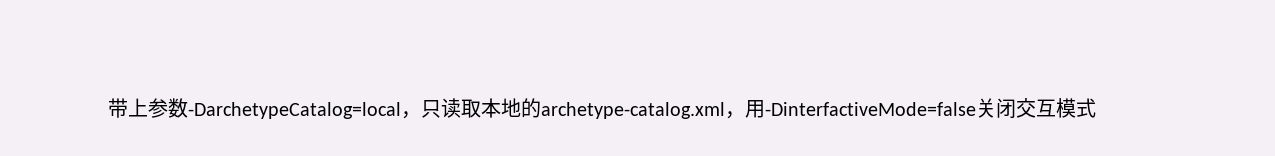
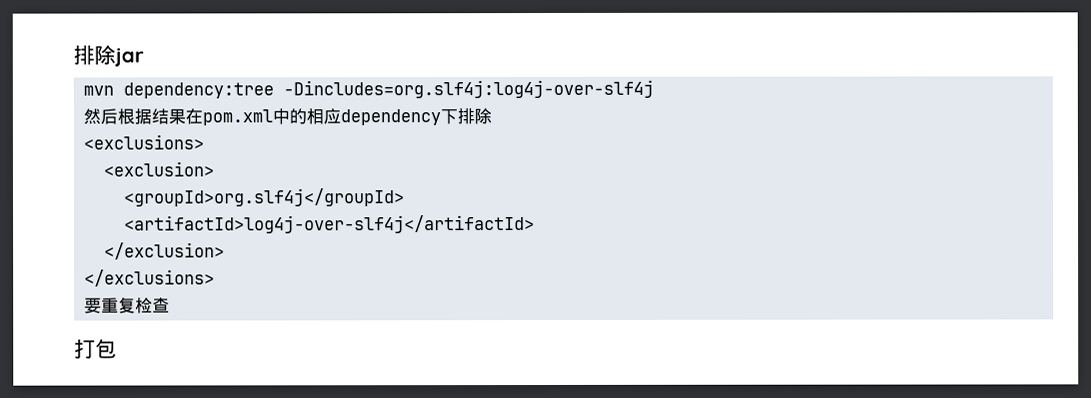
[107,98,1096,119] 带上参数-DarchetypeCatalog=local，只读取本地的archetype-catalog.xml，用-DinterfactiveMode=false关闭交互模式 -> [73,44,144,67] [83,79,655,99] [83,108,493,126] [83,134,205,150] [103,161,215,177] [123,188,406,207] [124,215,536,234] [104,242,226,260] [84,269,216,287] [84,297,171,314] [74,338,117,359] 排除jar // mvn dependency:tree -Dincludes=org.slf4j:log4j-over-slf4j // 然后根据结果在pom.xml中的相应dependency下排除 // <exclusions> // <exclusion> // <groupId>org.slf4j</groupId> // <artifactId>log4j-over-slf4j</artifactId> // </exclusion> // </exclusions> // 要重复检查 // 打包

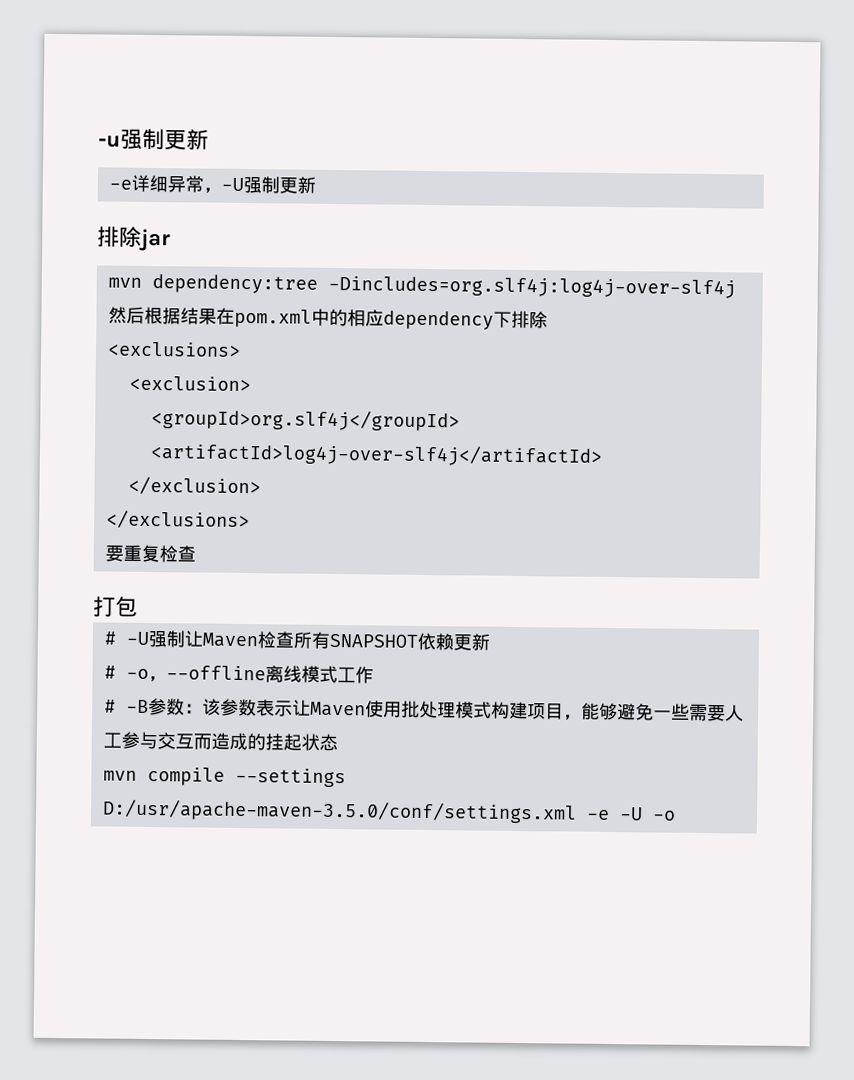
(73, 54) none -> [98,128,209,151] [109,174,316,194] -u强制更新 // -e详细异常，-U强制更新 //
(117, 348) none -> [104,629,490,651] [104,665,374,684] [104,697,744,722] [103,731,338,752] [103,766,346,788] [102,799,676,824] // # -U强制让Maven检查所有SNAPSHOT依赖更新 // # -o，--offline离线模式工作 // # -B参数：该参数表示让Maven使用批处理模式构建项目，能够避免一些需要人工参与交互而造成的挂起状态 // mvn compile --settings D:/usr/apache-maven-3.5.0/conf/settings.xml -e -U -o

